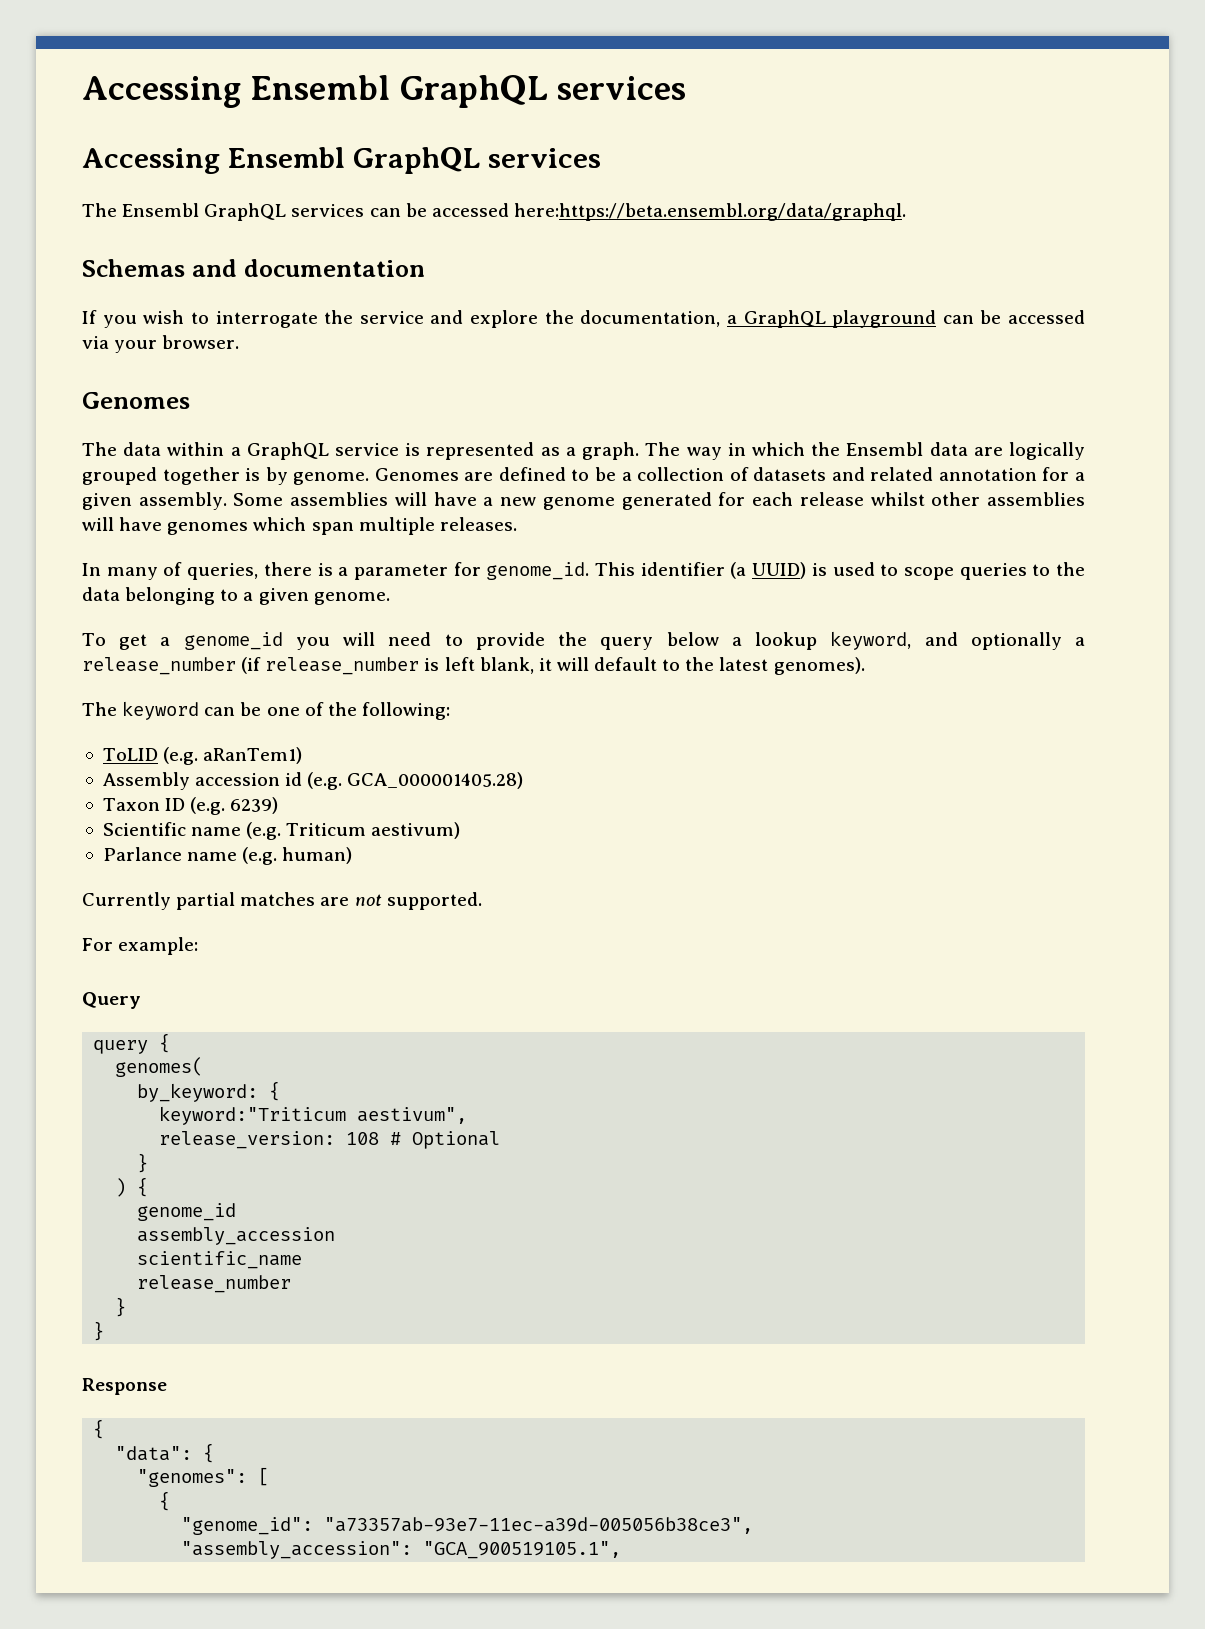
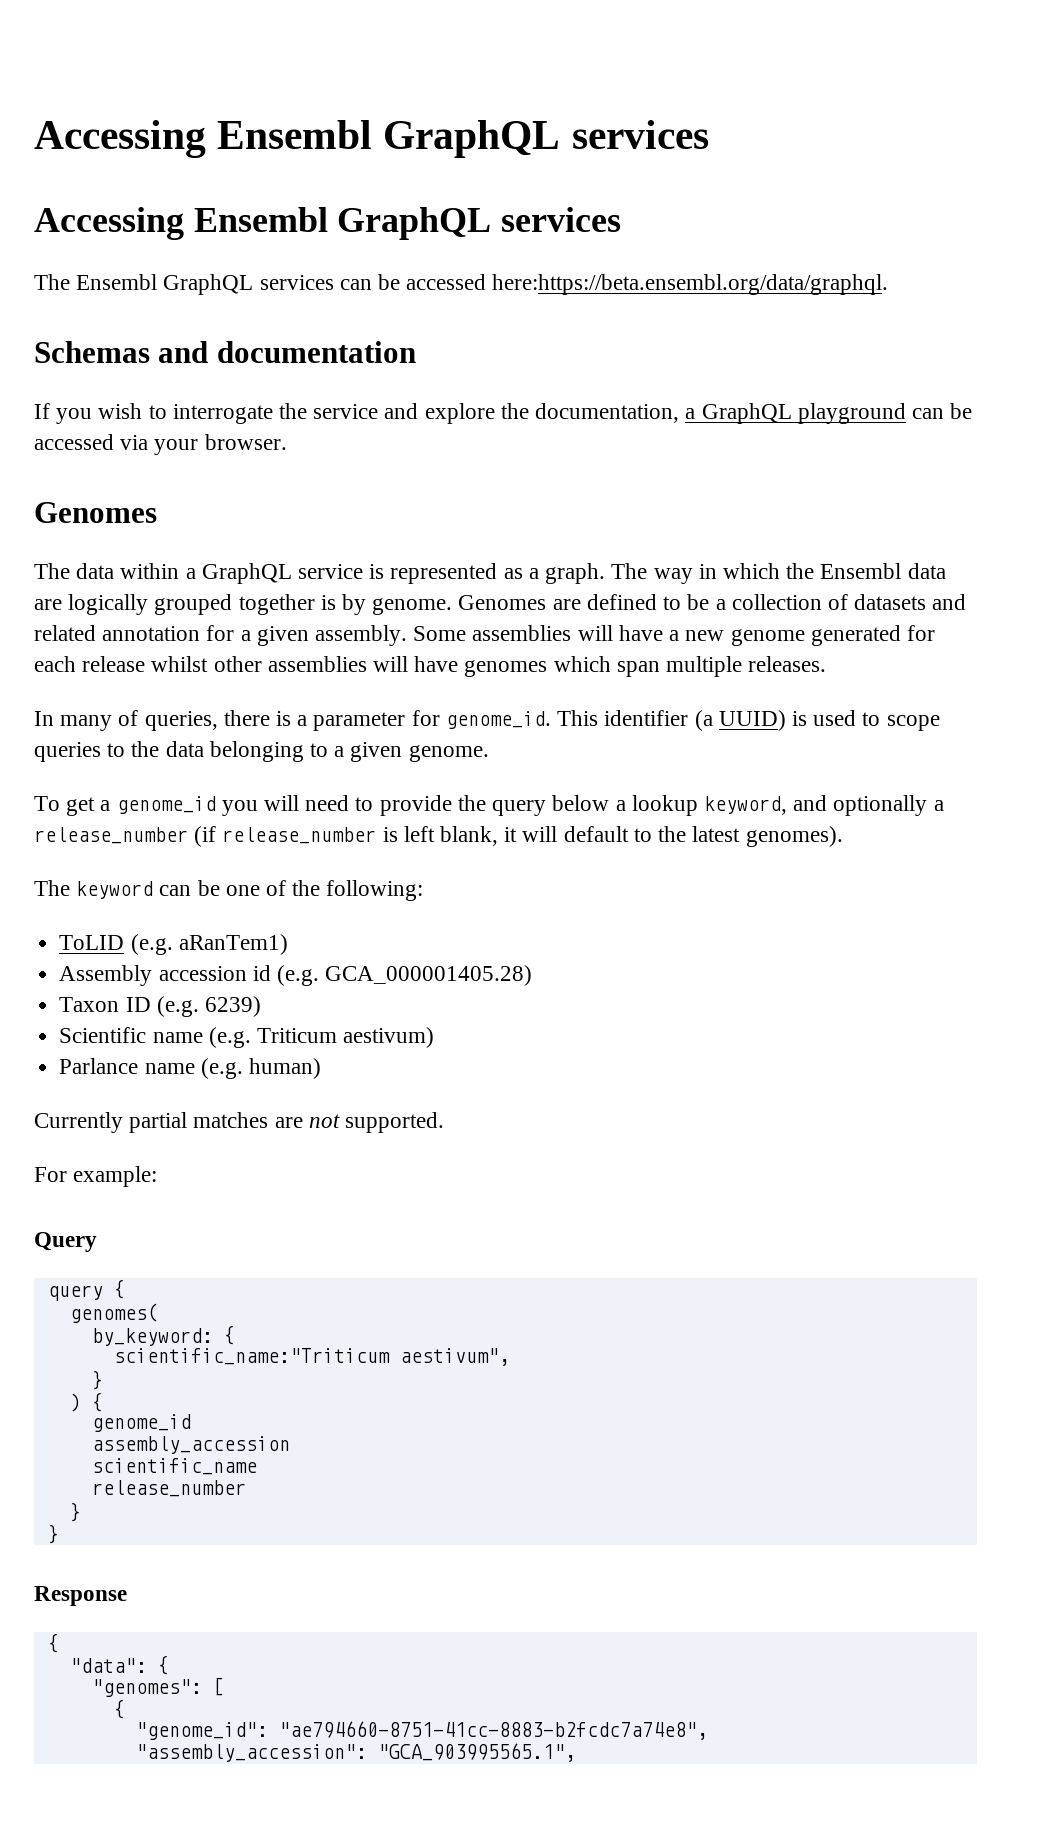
[159,1106,347,1125] keyword:"Triticum -> [113,1348,390,1365] scientific_name:"Triticum
[159,1131,501,1149] // release_version: 108 # Optional -> (510, 1357) none
[324,1517,754,1534] "a73357ab-93e7-11ec-a39d-005056b38ce3", -> [278,1721,708,1740] "ae794660-8751-41cc-8883-b2fcdc7a74e8",
[423,1541,622,1559] "GCA_900519105.1", -> [377,1743,576,1762] "GCA_903995565.1",

